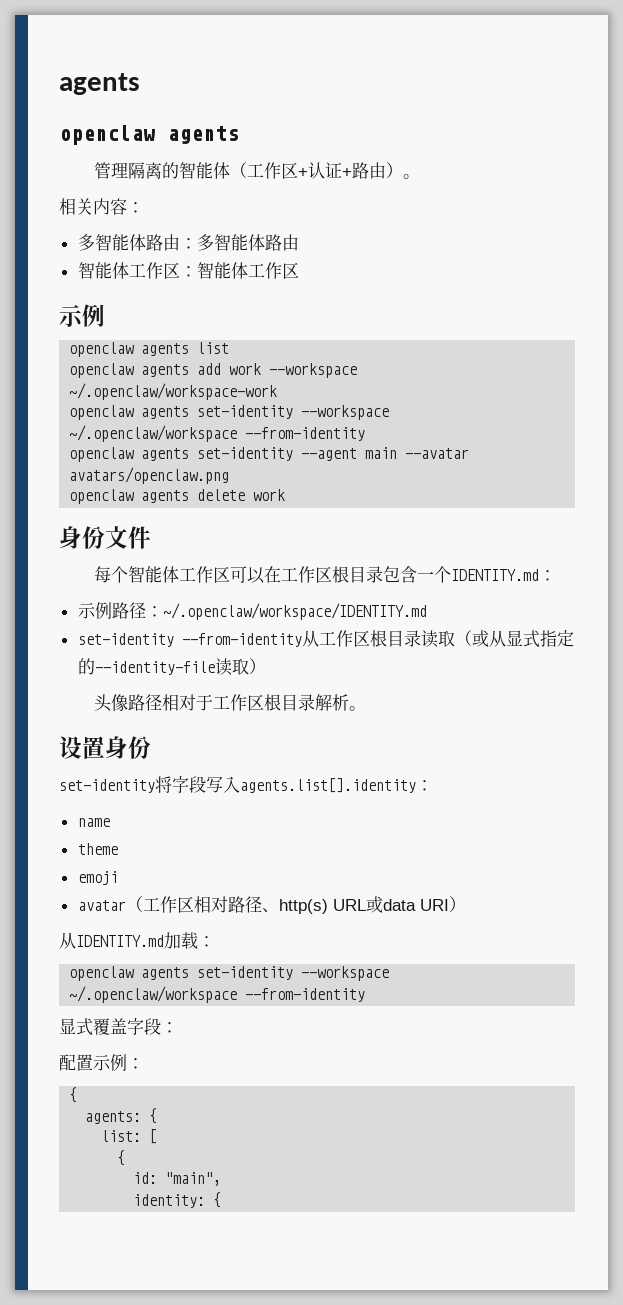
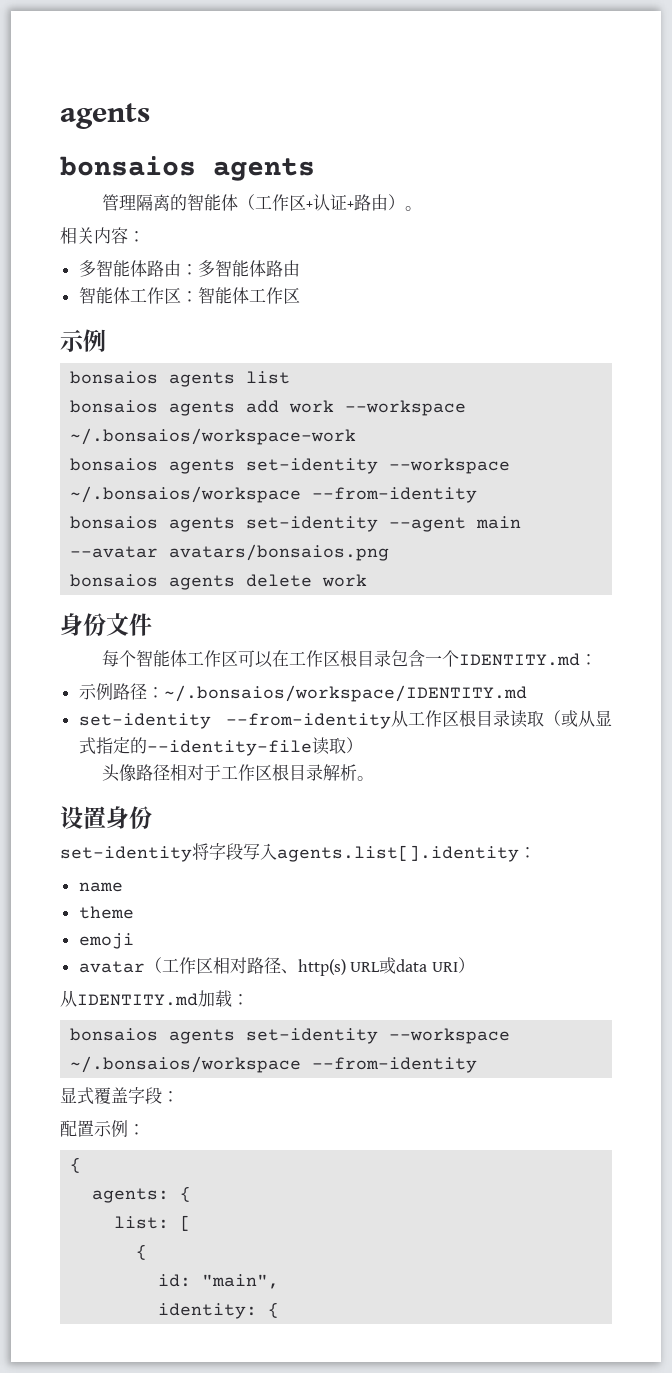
[59,73,140,95] [59,125,155,145] agents // openclaw -> [60,103,150,129] [60,156,196,176] agents // bonsaios
[69,342,135,357] openclaw -> [70,371,159,384] bonsaios
[69,363,135,378] openclaw -> [70,400,159,413] bonsaios
[69,383,278,400] [69,405,390,420] [69,425,366,442] [69,447,135,462] ~/.openclaw/workspace-work // openclaw agents set-identity --workspace ~/.openclaw/workspace --from-identity // openclaw -> [70,428,357,445] [70,458,511,474] [70,486,478,503] [70,516,159,529] ~/.bonsaios/workspace-work // bonsaios agents set-identity --workspace ~/.bonsaios/workspace --from-identity // bonsaios
[69,467,230,484] [69,489,135,504] avatars/openclaw.png // openclaw -> [169,544,390,561] [70,574,159,587] avatars/bonsaios.png // bonsaios
[162,603,427,620] ~/.openclaw/workspace/IDENTITY.md -> [163,685,527,702] ~/.bonsaios/workspace/IDENTITY.md
[69,966,390,981] [69,986,238,1003] openclaw agents set-identity --workspace ~/.openclaw/workspace -> [70,1028,511,1044] [70,1056,302,1073] bonsaios agents set-identity --workspace ~/.bonsaios/workspace

